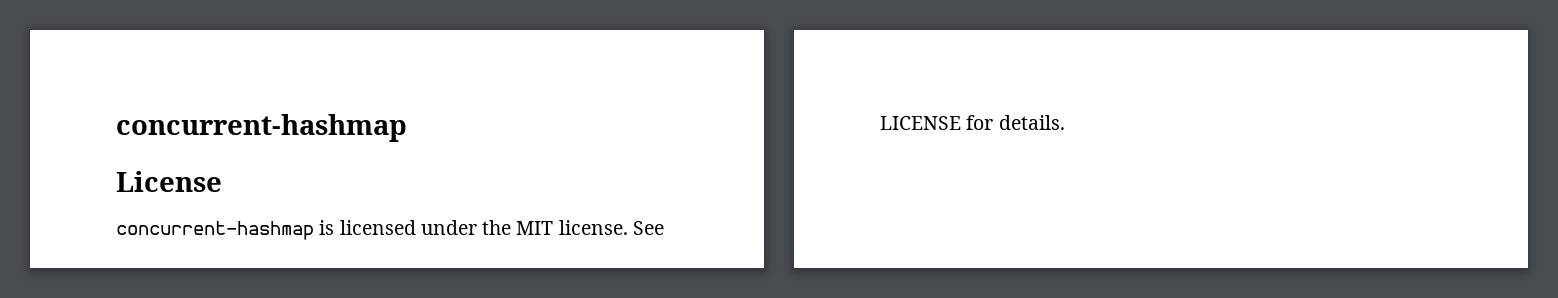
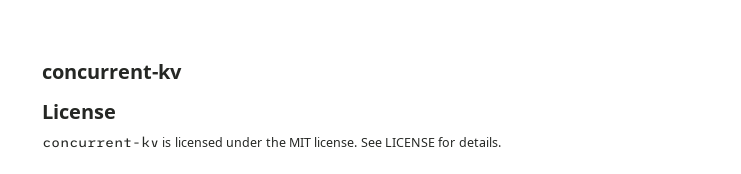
[116,114,407,142] concurrent-hashmap -> [42,64,182,79] concurrent-kv
[116,221,314,240] concurrent-hashmap -> [42,136,159,148] concurrent-kv

